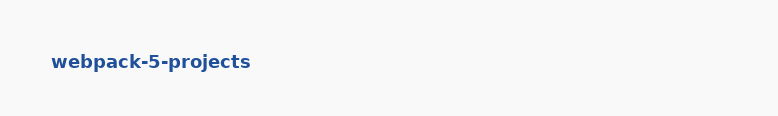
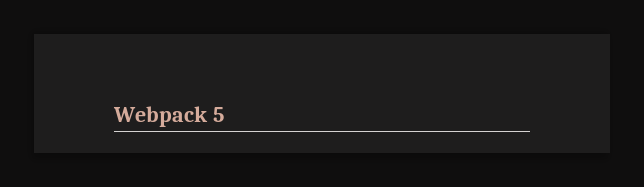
[51,54,251,72] webpack-5-projects -> [113,106,224,127] Webpack 5

